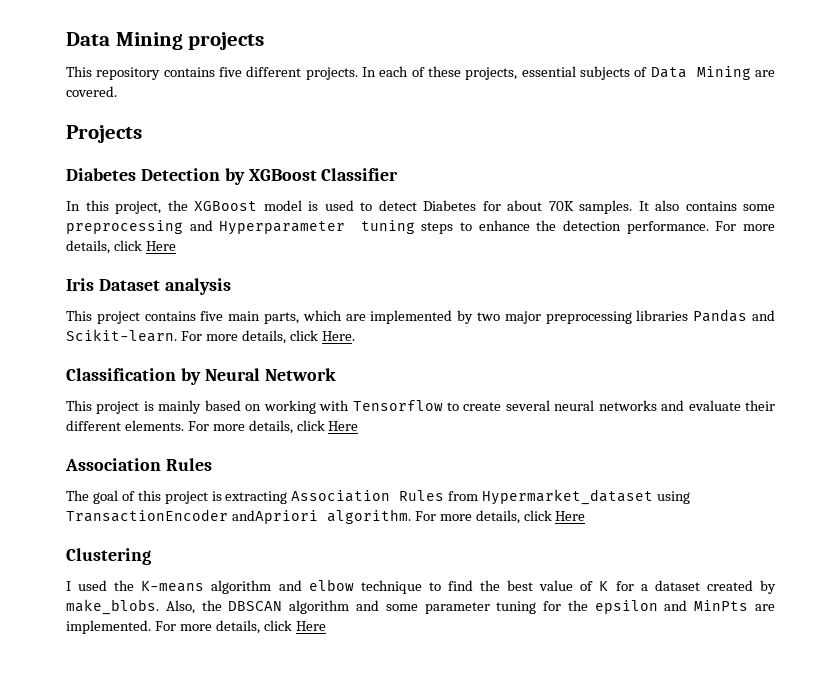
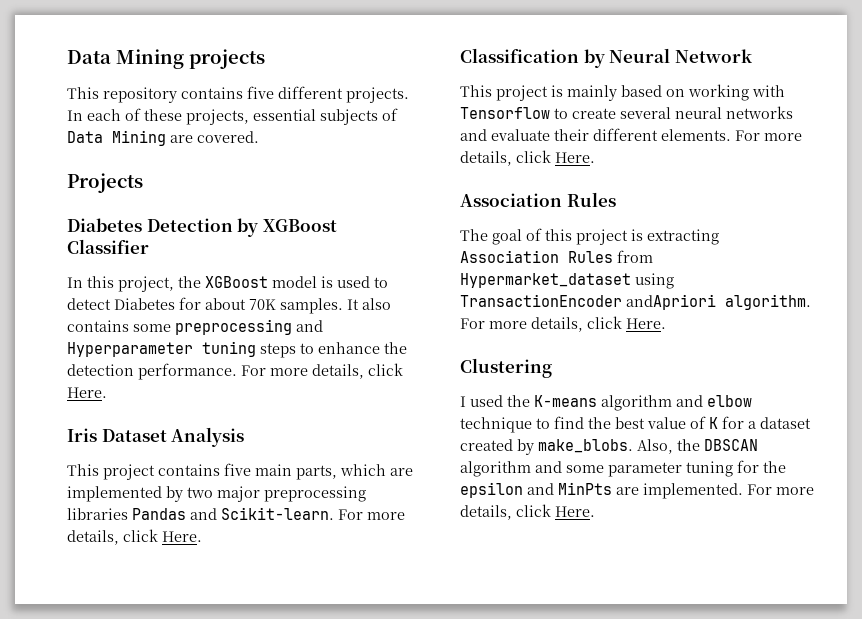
[145,241,176,251] Here -> [67,387,107,398] Here.
[164,278,231,295] analysis -> [171,427,245,447] Analysis
[328,421,359,431] Here -> [555,152,595,163] Here.
[555,511,586,521] Here -> [626,318,666,329] Here.
[295,621,326,631] Here -> [555,506,595,517] Here.

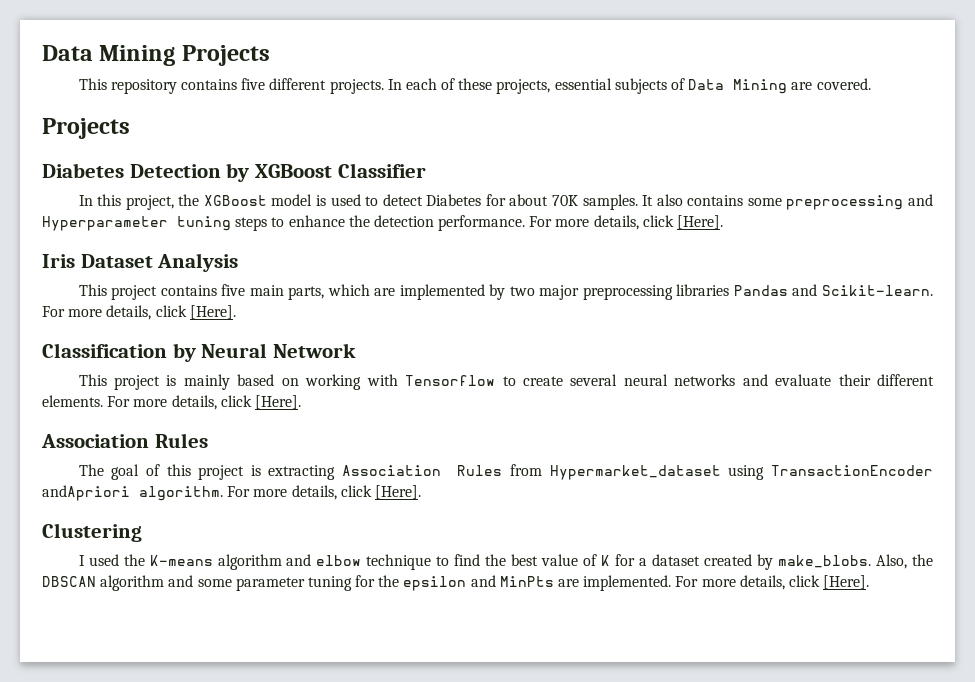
[67,49,265,69] Data Mining projects -> [42,45,270,66] Data Mining Projects
[67,387,107,398] Here. -> [677,215,724,229] [Here].
[162,531,202,542] Here. -> [189,305,236,319] [Here].
[555,152,595,163] Here. -> [254,395,301,409] [Here].
[626,318,666,329] Here. -> [374,485,421,499] [Here].
[555,506,595,517] Here. -> [823,575,870,589] [Here].

